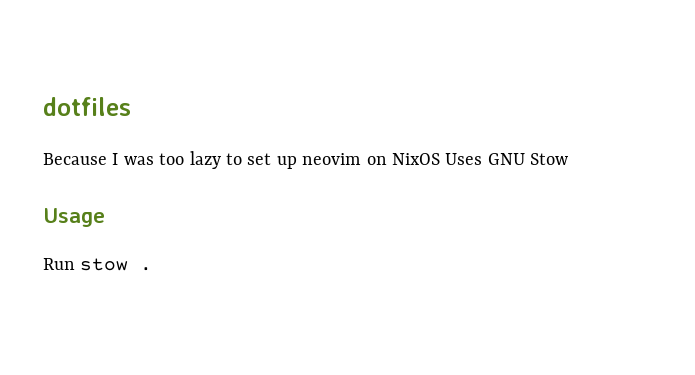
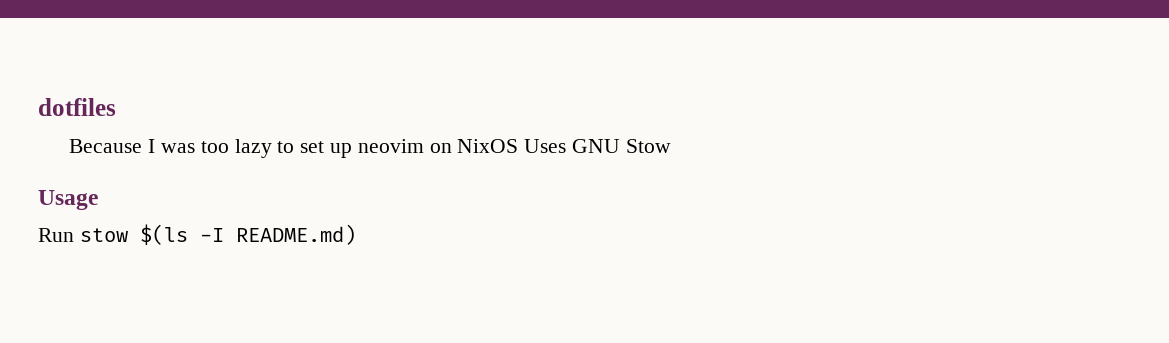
[140,267,153,271] . -> [139,224,356,245] $(ls -I README.md)

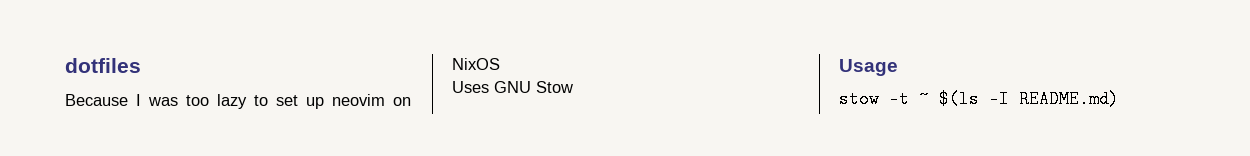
(519, 146) none -> (500, 64) //
[38,228,128,242] Run stow -> [839,90,929,108] stow -t ~

